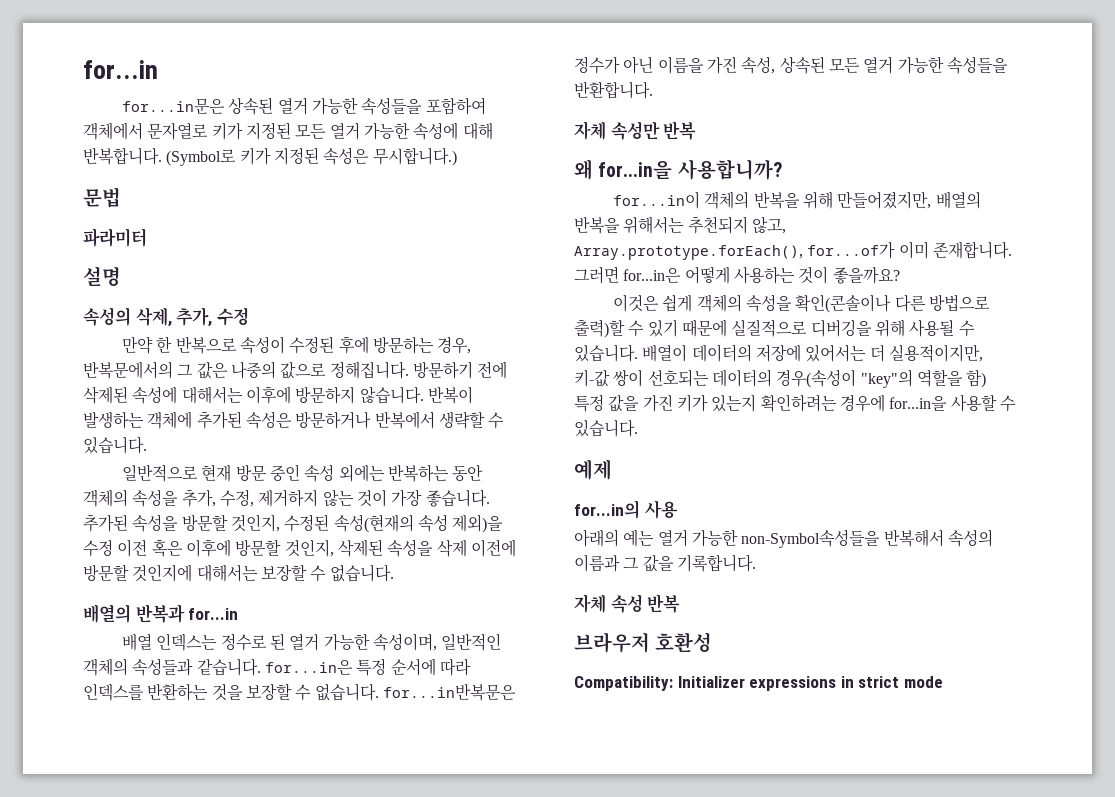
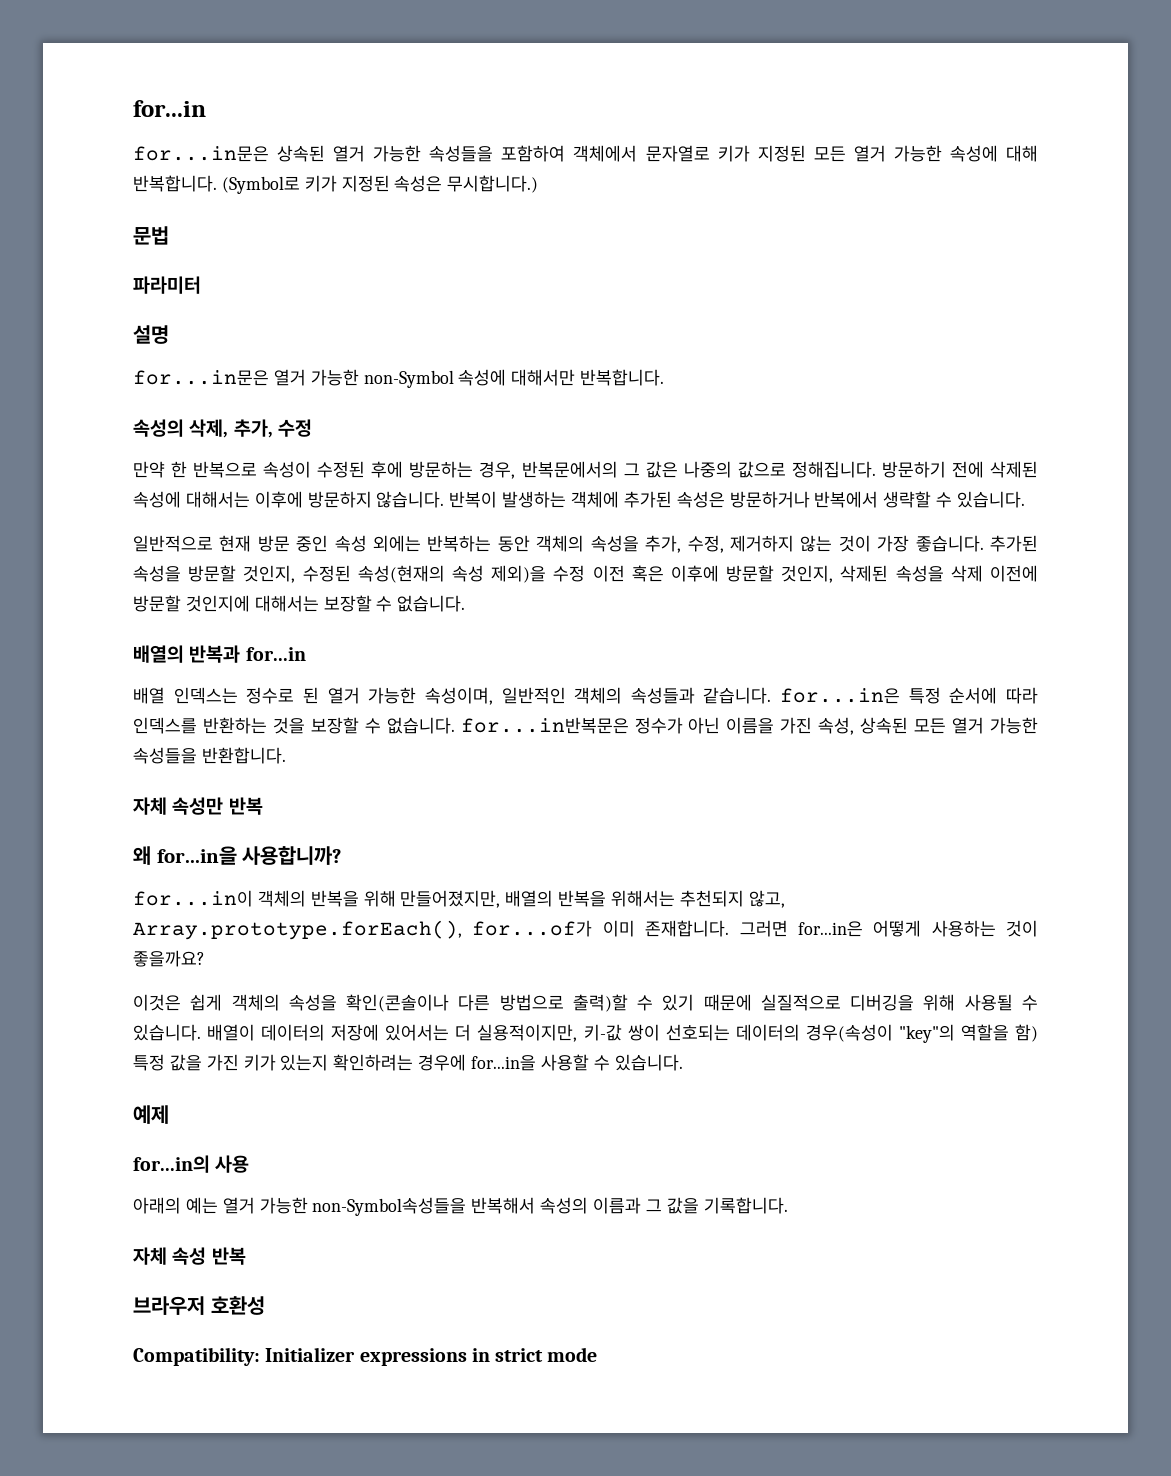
(121, 276) none -> [133,369,665,388] // for...in문은 열거 가능한 non-Symbol 속성에 대해서만 반복합니다.

